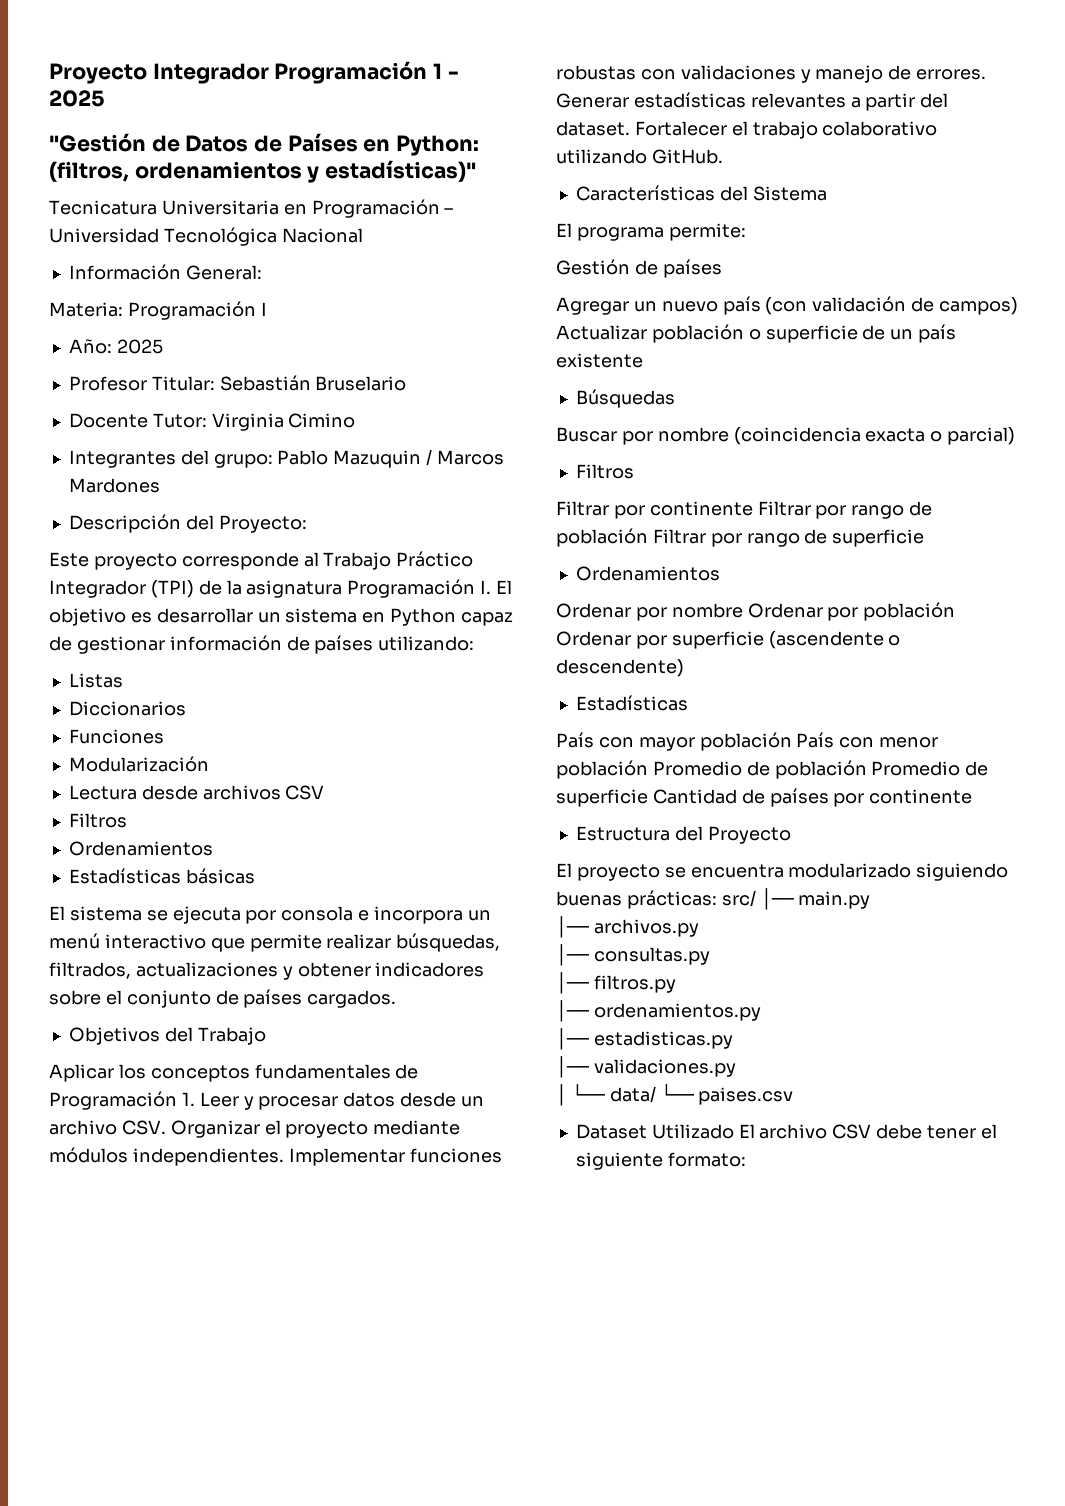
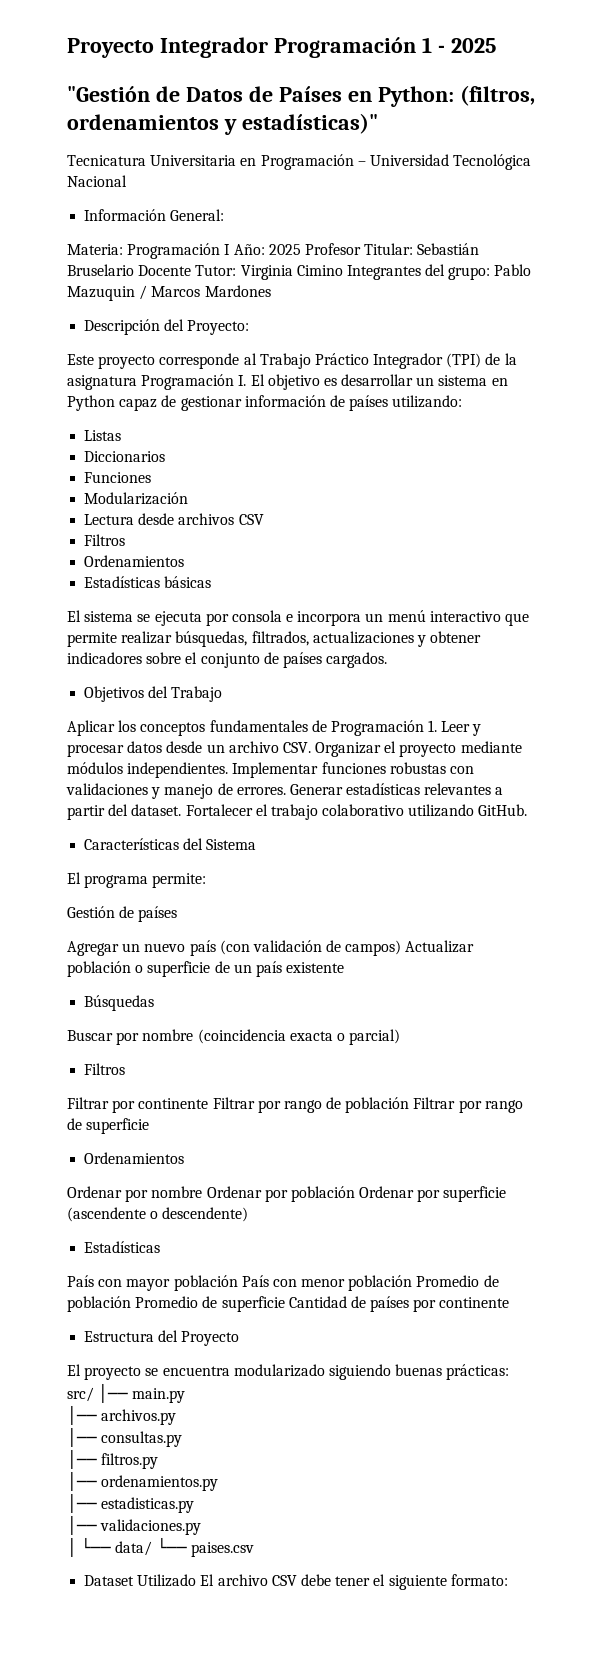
(267, 309) // -> (231, 249) none
(163, 346) // -> (301, 249) none
(407, 383) // -> (134, 270) none
(356, 420) // -> (343, 270) none

